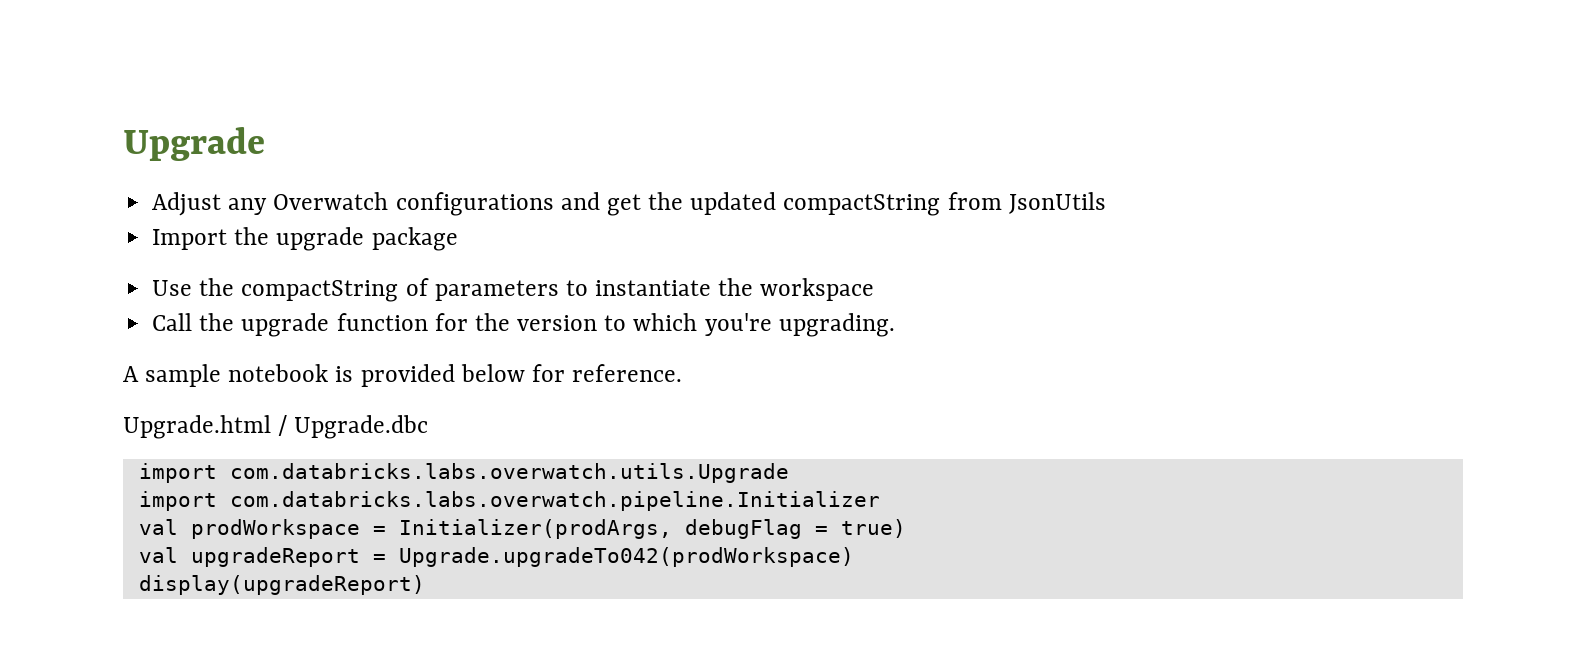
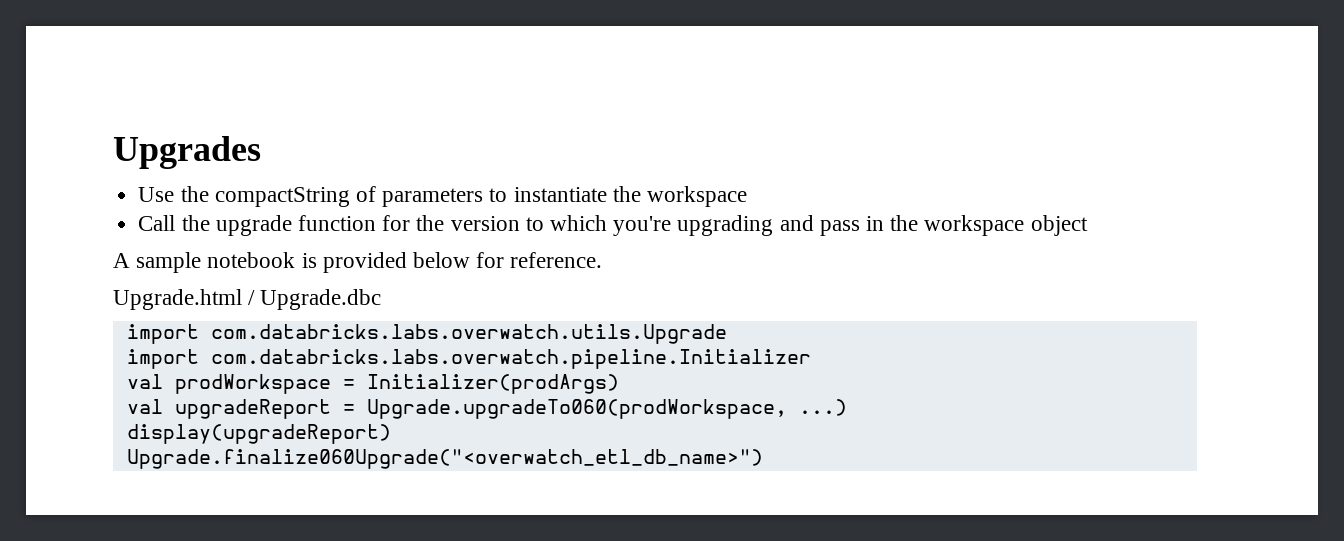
[123,127,265,161] [152,192,1106,216] [152,227,458,251] Upgrade // Adjust any Overwatch configurations and get the updated compactString from JsonUtils // Import the upgrade package -> [113,136,261,169] Upgrades
[778,313,895,337] upgrading. -> [677,215,1088,236] upgrading and pass in the workspace object
[398,519,906,539] Initializer(prodArgs, debugFlag = true) -> [366,374,619,394] Initializer(prodArgs)
[398,547,854,567] Upgrade.upgradeTo042(prodWorkspace) -> [366,399,847,419] Upgrade.upgradeTo060(prodWorkspace, ...)
(425, 585) none -> [126,449,763,469] // Upgrade.finalize060Upgrade("<overwatch_etl_db_name>")

